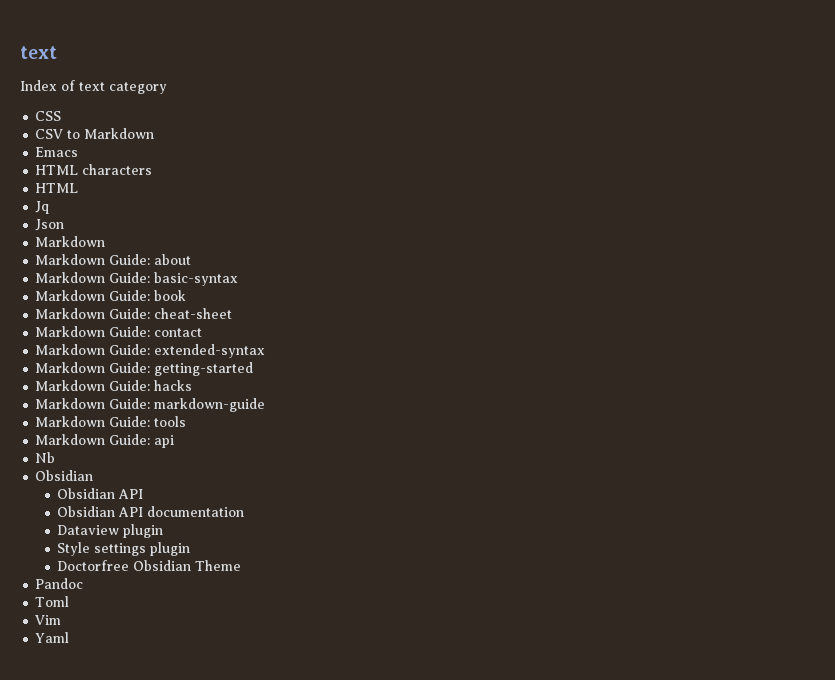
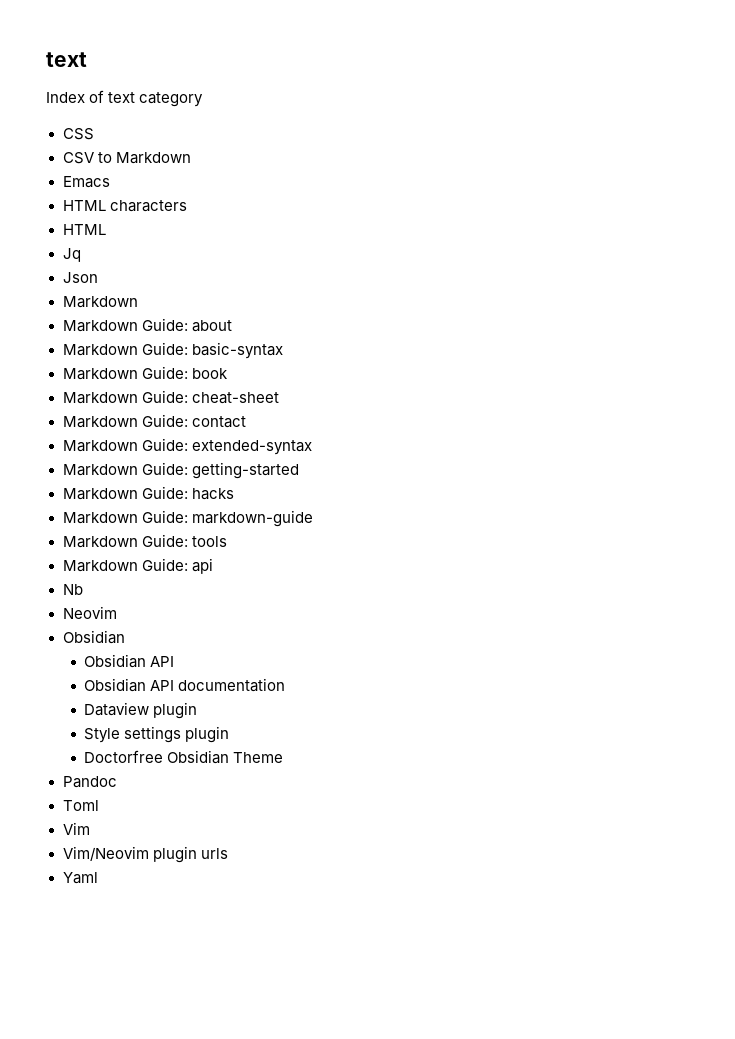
(56, 457) none -> [62,606,117,619] // Neovim
(62, 620) none -> [62,846,228,863] // Vim/Neovim plugin urls

